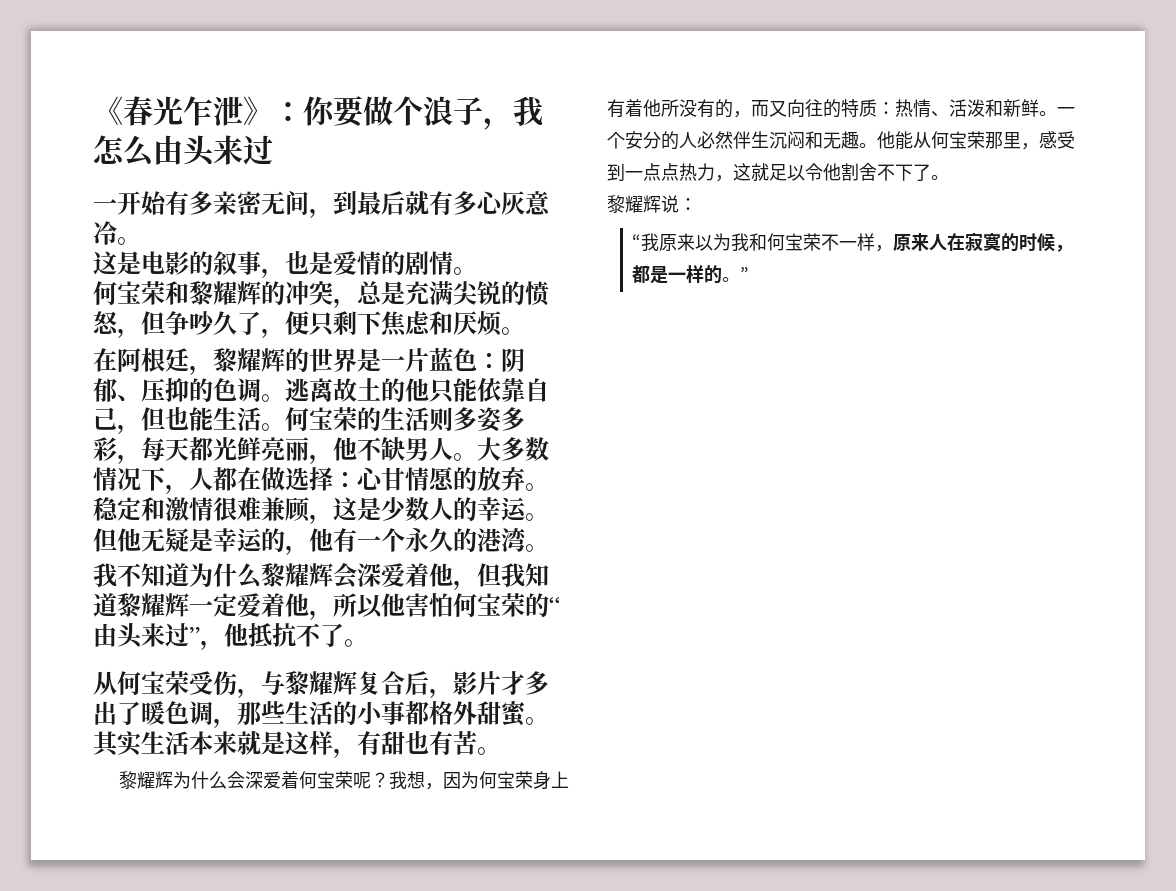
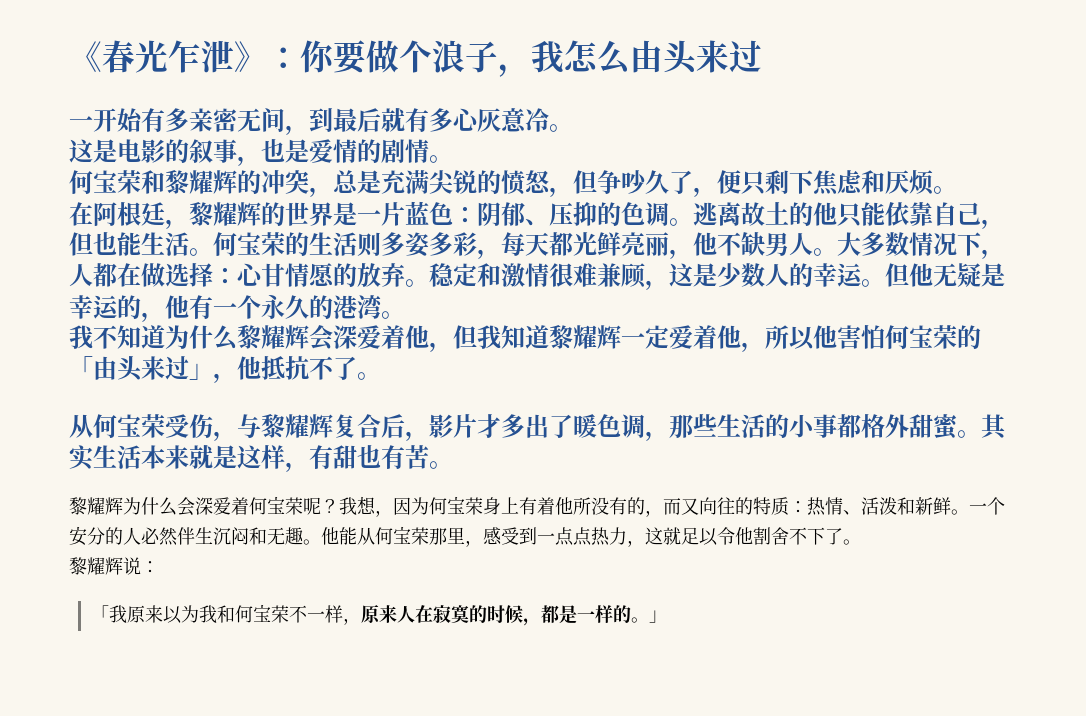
[549,597,560,614] [93,623,200,648] “由头来过” -> [69,356,213,381] 「由头来过」
[632,234,642,249] “ -> [90,605,109,621] 「
[740,267,750,281] ” -> [648,610,667,623] 」

